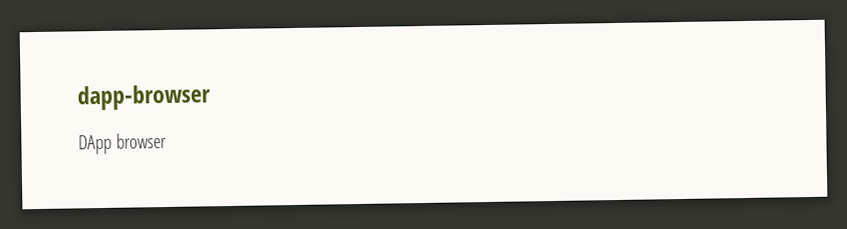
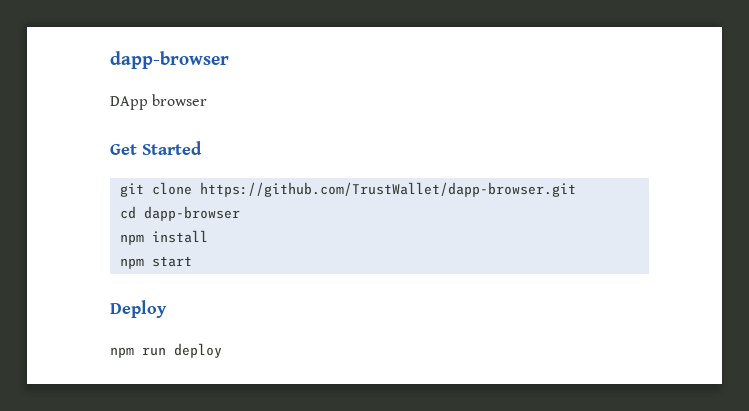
(167, 140) none -> [110,141,202,155] [119,182,576,197] [119,206,240,221] [119,230,208,245] [119,256,192,269] [110,300,167,318] [110,343,222,358] // Get Started // git clone https://github.com/TrustWallet/dapp-browser.git // cd dapp-browser // npm install // npm start // Deploy // npm run deploy

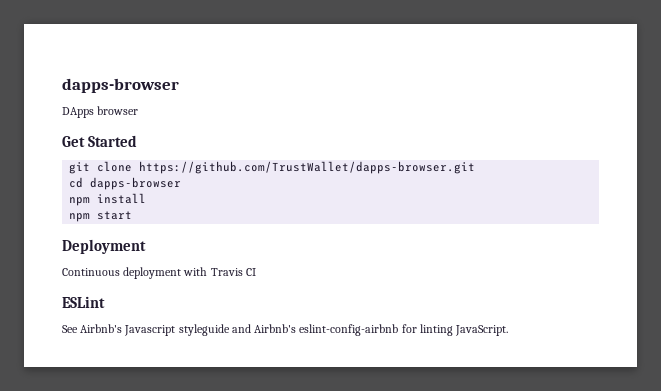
[110,51,229,69] [110,96,148,110] dapp-browser // DApp -> [62,78,179,93] [62,107,94,118] dapps-browser // DApps
[199,182,576,197] https://github.com/TrustWallet/dapp-browser.git -> [139,161,476,174] https://github.com/TrustWallet/dapps-browser.git
[143,206,240,221] dapp-browser -> [90,177,182,190] dapps-browser
[110,300,167,318] [110,343,222,358] Deploy // npm run deploy -> [62,239,146,254] [62,267,256,279] [62,296,105,308] [62,324,509,336] Deployment // Continuous deployment with Travis CI // ESLint // See Airbnb's Javascript styleguide and Airbnb's eslint-config-airbnb for linting JavaScript.

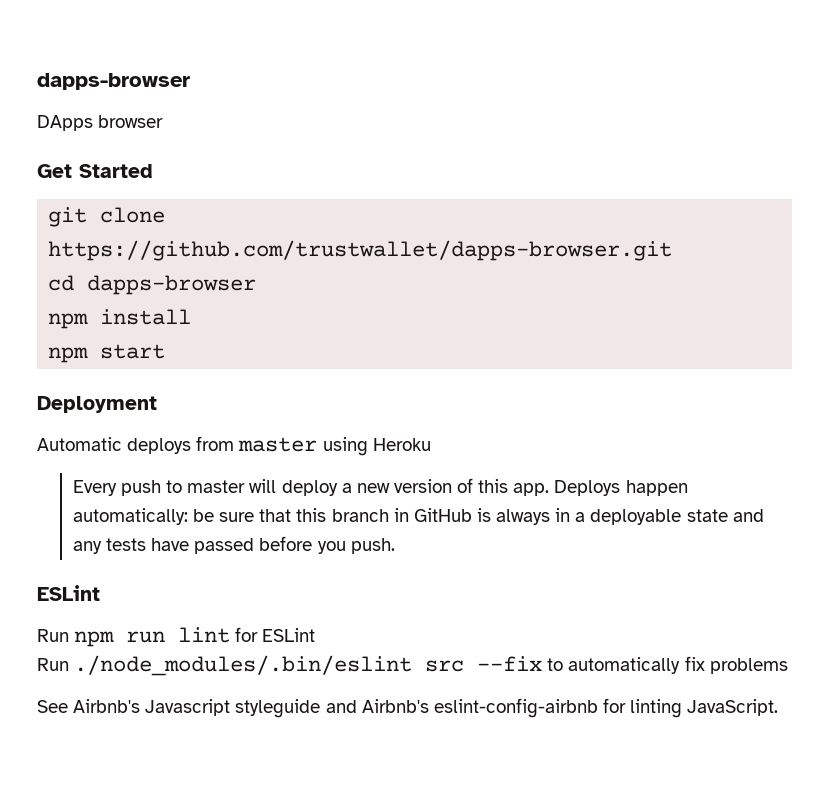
[139,161,476,174] https://github.com/TrustWallet/dapps-browser.git -> [48,240,673,261] https://github.com/trustwallet/dapps-browser.git
[62,267,256,279] [62,296,105,308] Continuous deployment with Travis CI // ESLint -> [37,436,431,456] [72,478,688,496] [72,508,764,525] [72,536,395,554] [37,585,100,601] [37,627,316,647] [37,655,788,676] Automatic deploys from master using Heroku // Every push to master will deploy a new version of this app. Deploys happen automatically: be sure that this branch in GitHub is always in a deployable state and any tests have passed before you push. // ESLint // Run npm run lint for ESLint // Run ./node_modules/.bin/eslint src --fix to automatically fix problems

